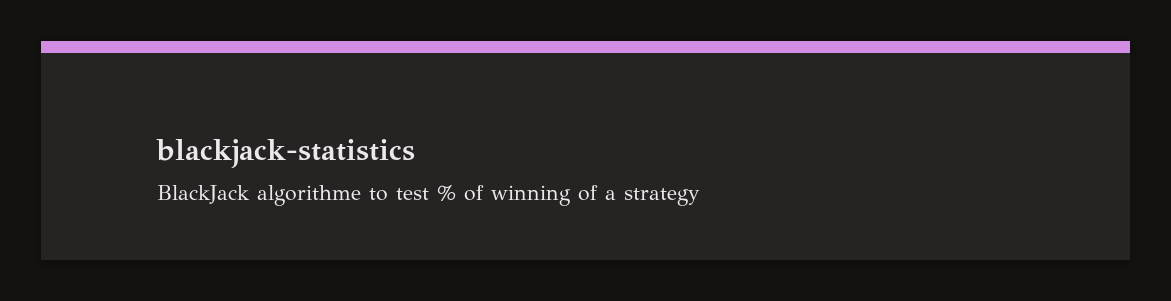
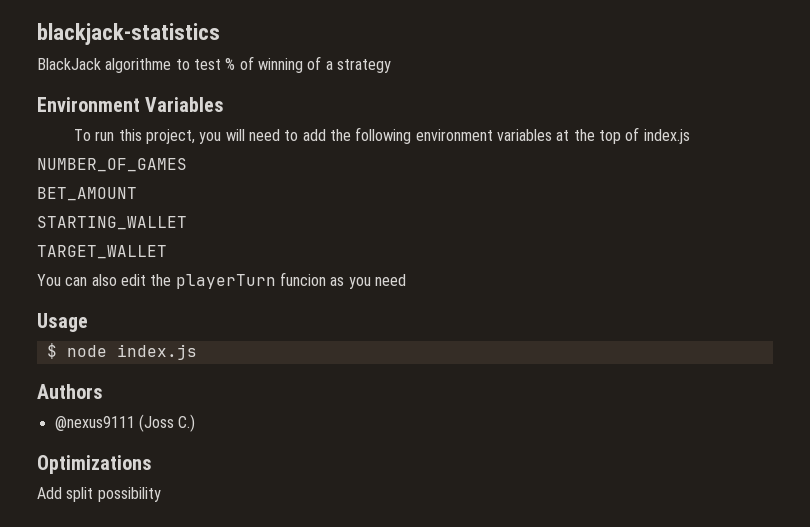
(700, 197) none -> [37,97,225,112] [74,127,690,144] [37,158,187,172] [37,187,137,201] [37,216,187,230] [37,245,167,259] [37,272,406,289] [37,313,88,332] [46,343,197,360] [37,384,103,399] [54,414,196,432] [37,455,152,474] [37,487,161,502] // Environment Variables // To run this project, you will need to add the following environment variables at the top of index.js // NUMBER_OF_GAMES // BET_AMOUNT // STARTING_WALLET // TARGET_WALLET // You can also edit the playerTurn funcion as you need // Usage // $ node index.js // Authors // @nexus9111 (Joss C.) // Optimizations // Add split possibility

